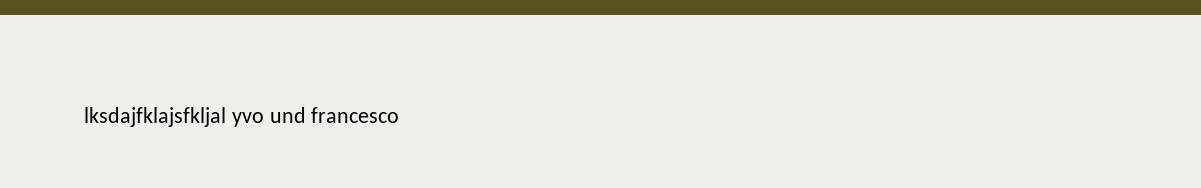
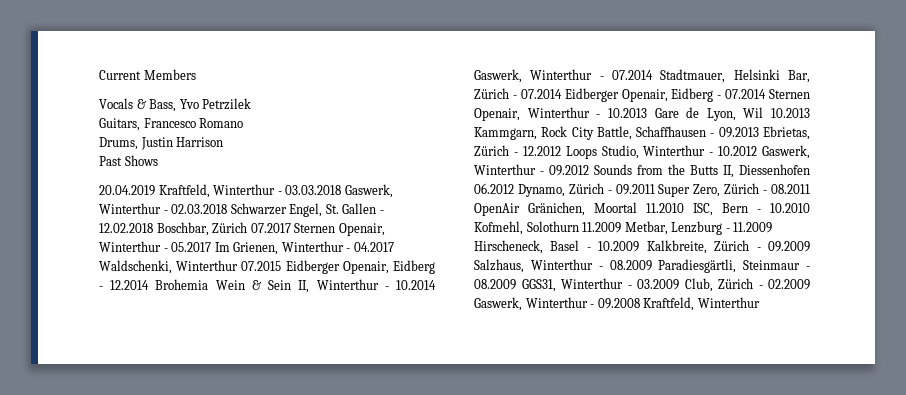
[84,107,400,127] lksdajfklajsfkljal yvo und francesco -> [99,69,196,80] [99,98,252,112] [99,118,244,131] [99,137,224,150] [99,155,158,166] [99,184,393,198] [99,203,384,217] [99,222,385,236] [99,241,394,255] [99,260,435,274] [99,279,437,293] [474,69,810,83] [474,88,810,102] [474,107,810,121] [474,126,810,140] [474,145,810,159] [474,164,810,178] [474,183,810,197] [474,202,810,216] [474,221,773,235] [474,240,810,254] [474,259,810,273] [474,278,810,292] [474,297,760,311] Current Members // Vocals & Bass, Yvo Petrzilek // Guitars, Francesco Romano // Drums, Justin Harrison // Past Shows // 20.04.2019 Kraftfeld, Winterthur - 03.03.2018 Gaswerk, Winterthur - 02.03.2018 Schwarzer Engel, St. Gallen - 12.02.2018 Boschbar, Zürich 07.2017 Sternen Openair, Winterthur - 05.2017 Im Grienen, Winterthur - 04.2017 Waldschenki, Winterthur 07.2015 Eidberger Openair, Eidberg - 12.2014 Brohemia Wein & Sein II, Winterthur - 10.2014 Gaswerk, Winterthur - 07.2014 Stadtmauer, Helsinki Bar, Zürich - 07.2014 Eidberger Openair, Eidberg - 07.2014 Sternen Openair, Winterthur - 10.2013 Gare de Lyon, Wil 10.2013 Kammgarn, Rock City Battle, Schaffhausen - 09.2013 Ebrietas, Zürich - 12.2012 Loops Studio, Winterthur - 10.2012 Gaswerk, Winterthur - 09.2012 Sounds from the Butts II, Diessenhofen 06.2012 Dynamo, Zürich - 09.2011 Super Zero, Zürich - 08.2011 OpenAir Gränichen, Moortal 11.2010 ISC, Bern - 10.2010 Kofmehl, Solothurn 11.2009 Metbar, Lenzburg - 11.2009 Hirscheneck, Basel - 10.2009 Kalkbreite, Zürich - 09.2009 Salzhaus, Winterthur - 08.2009 Paradiesgärtli, Steinmaur - 08.2009 GGS31, Winterthur - 03.2009 Club, Zürich - 02.2009 Gaswerk, Winterthur - 09.2008 Kraftfeld, Winterthur

